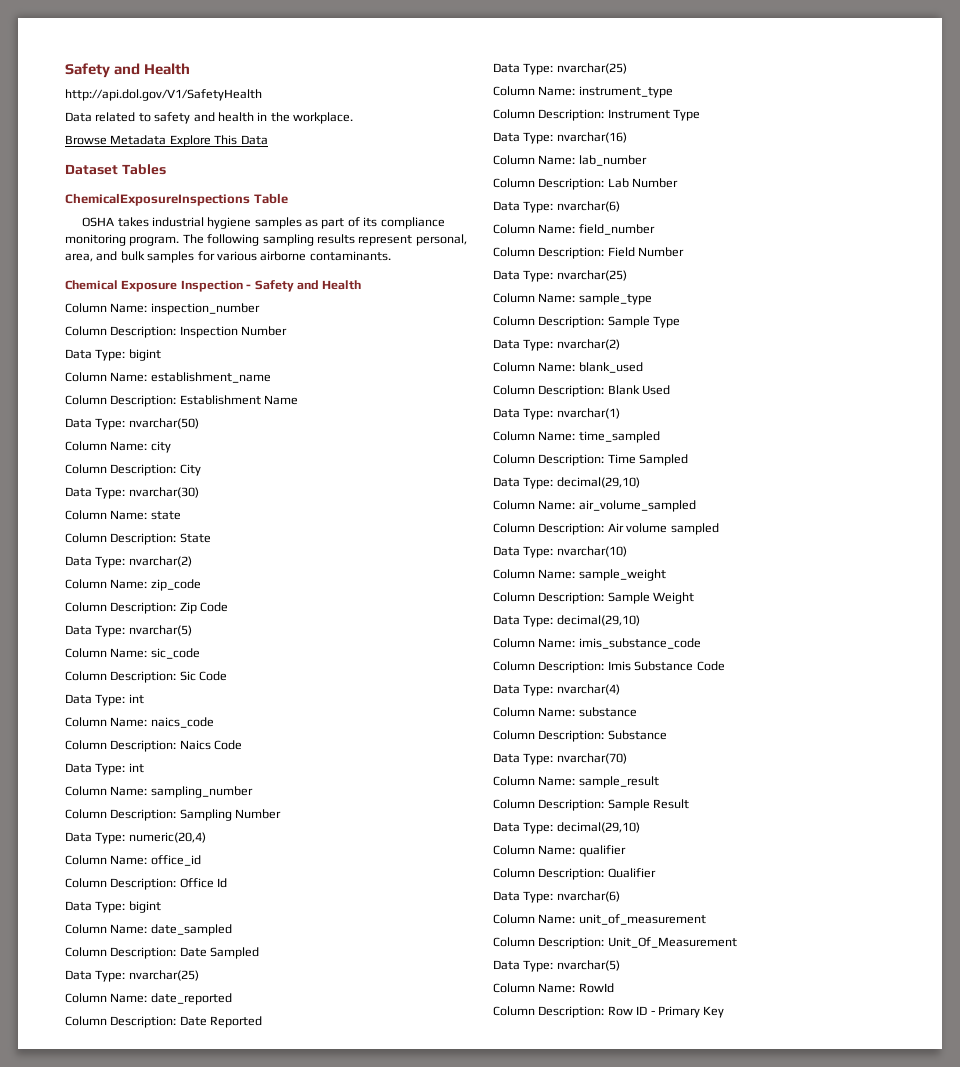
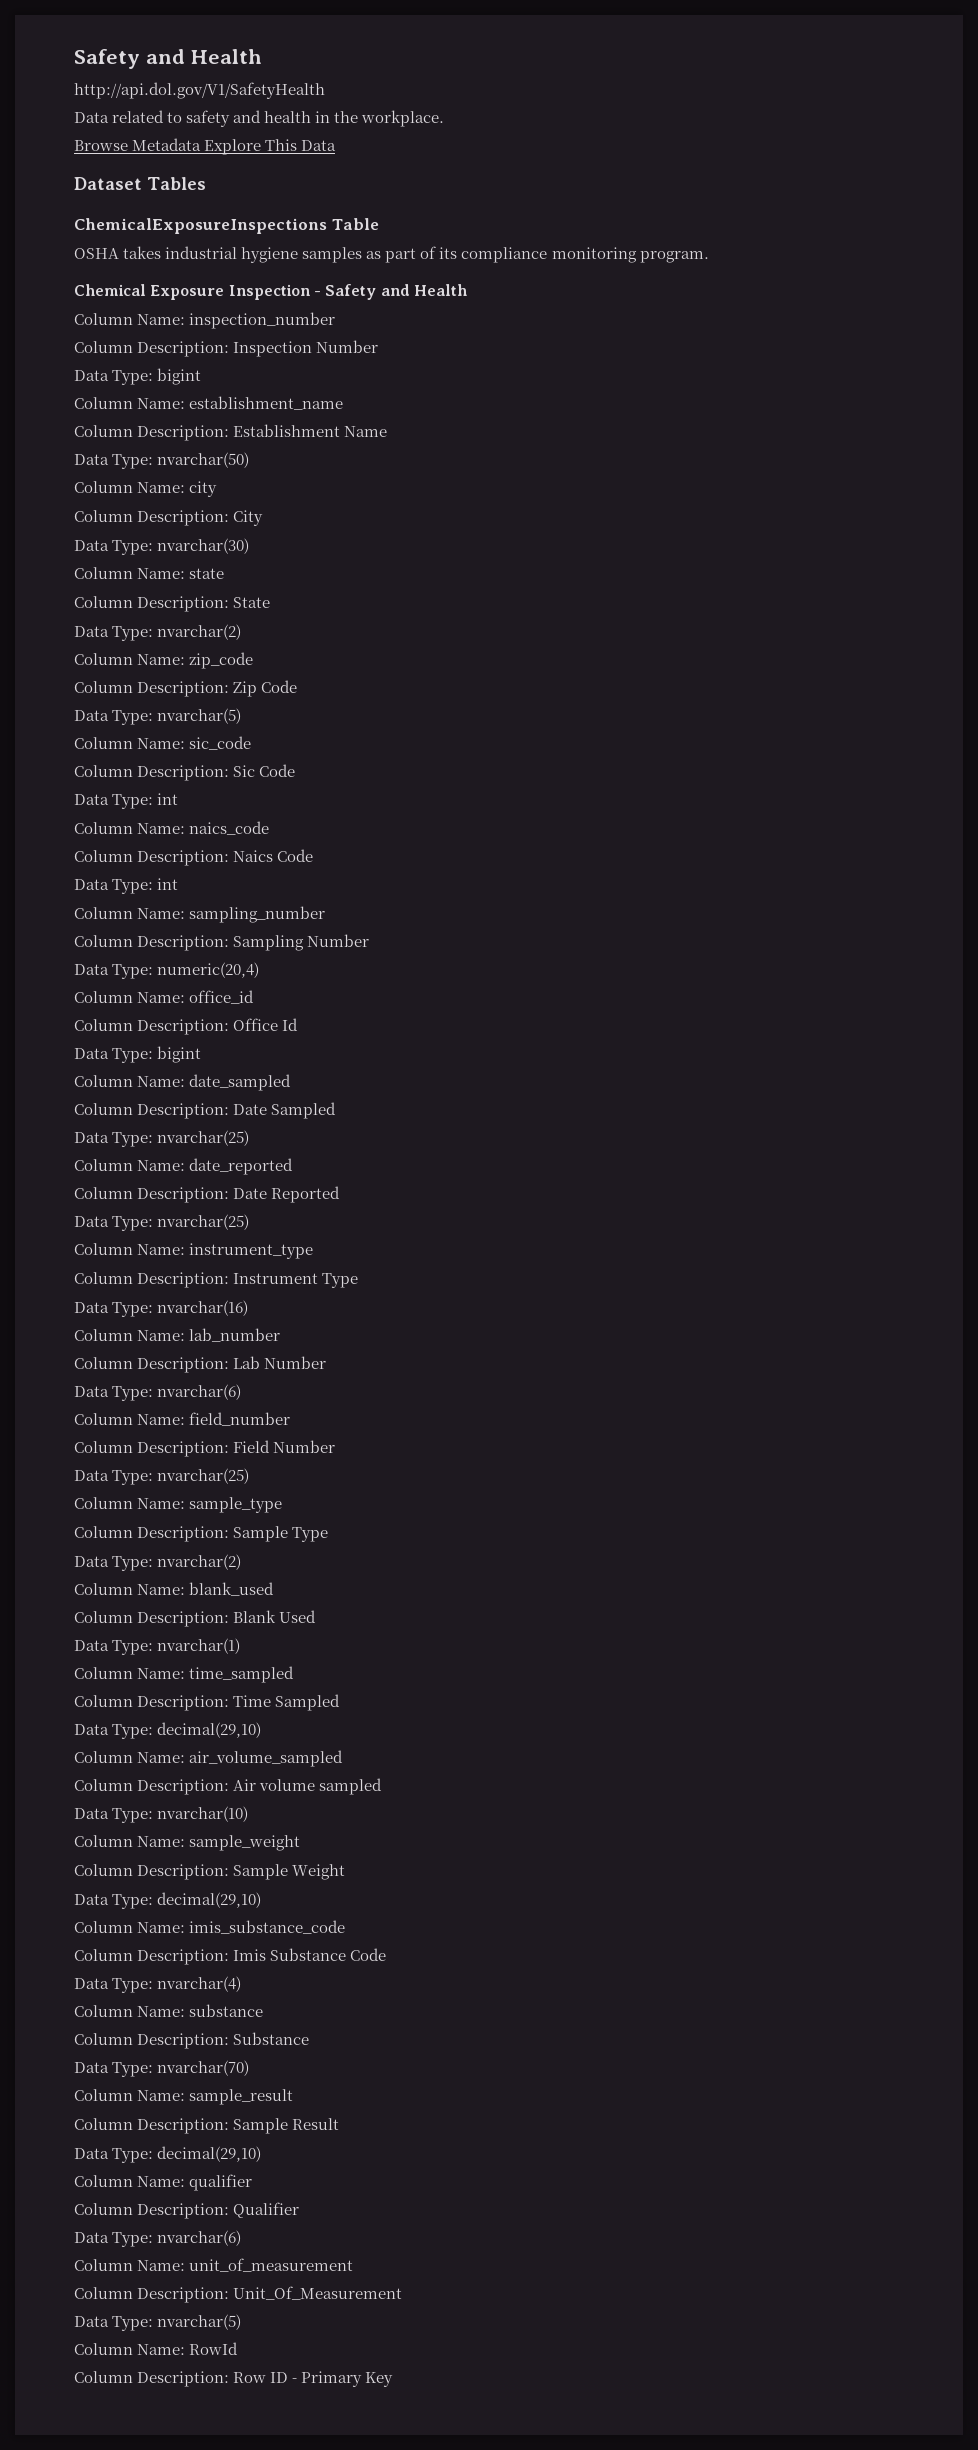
[182,234,467,246] [65,251,391,263] The following sampling results represent personal, area, and bulk samples for various airborne contaminants. -> (709, 257) none

